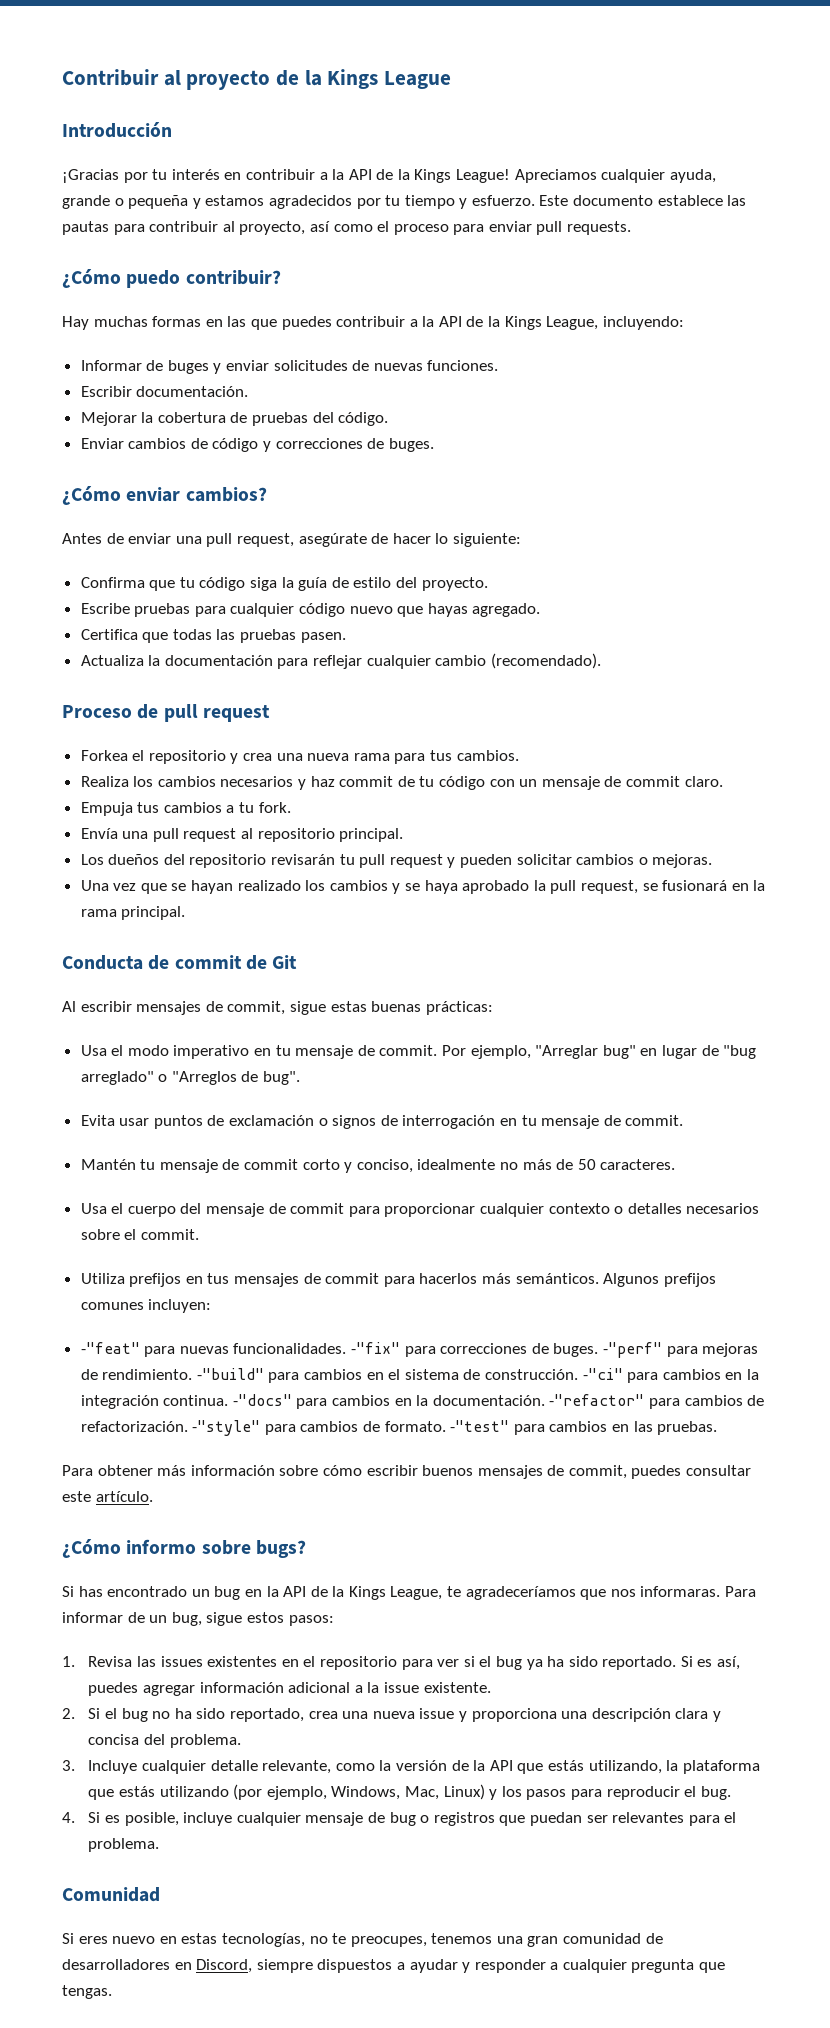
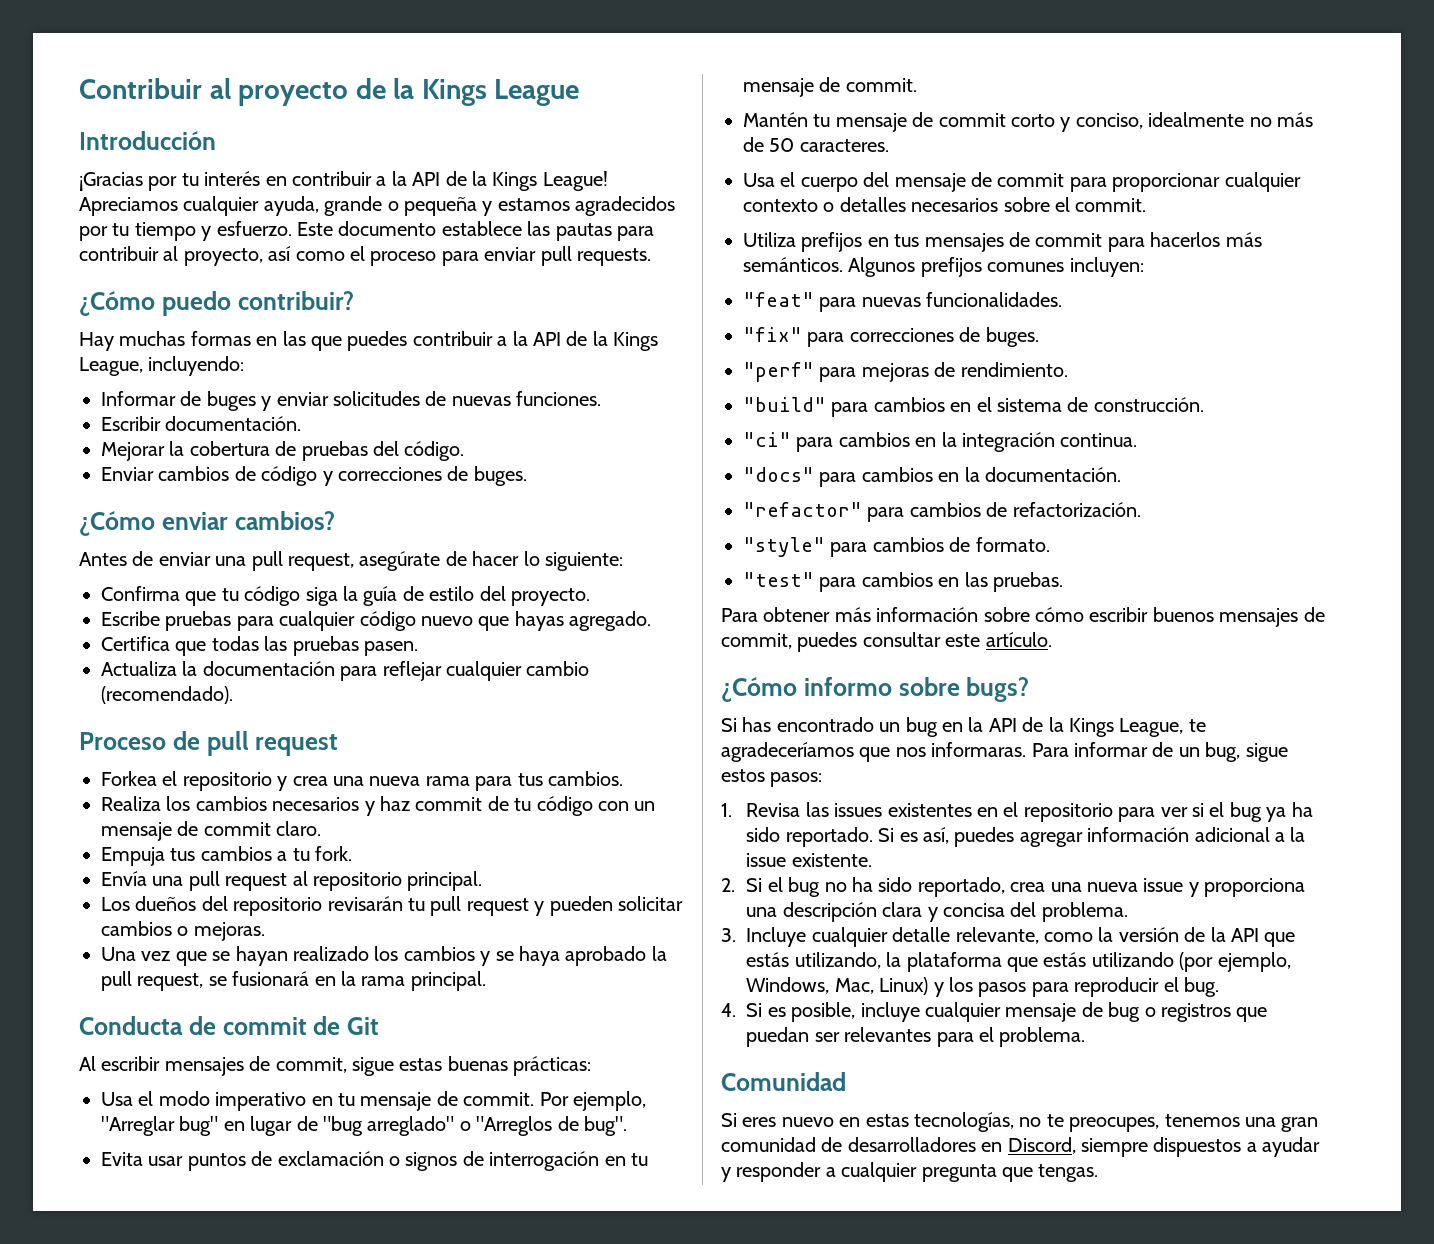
[80,1342,140,1354] -"feat" -> [743,292,814,307] "feat"
[351,1342,401,1354] -"fix" -> [743,327,802,342] // "fix"
[603,1342,663,1358] -"perf" -> [743,362,814,382] // "perf"
[196,1368,264,1380] -"build" -> [743,397,826,412] // "build"
[582,1368,623,1380] -"ci" -> [743,432,791,447] // "ci"
[232,1394,292,1406] -"docs" -> [743,467,814,482] // "docs"
[549,1394,645,1406] -"refactor" -> [743,502,862,517] // "refactor"
[192,1420,261,1436] -"style" -> [743,537,825,557] // "style"
[450,1420,510,1432] -"test" -> [743,572,814,587] // "test"

